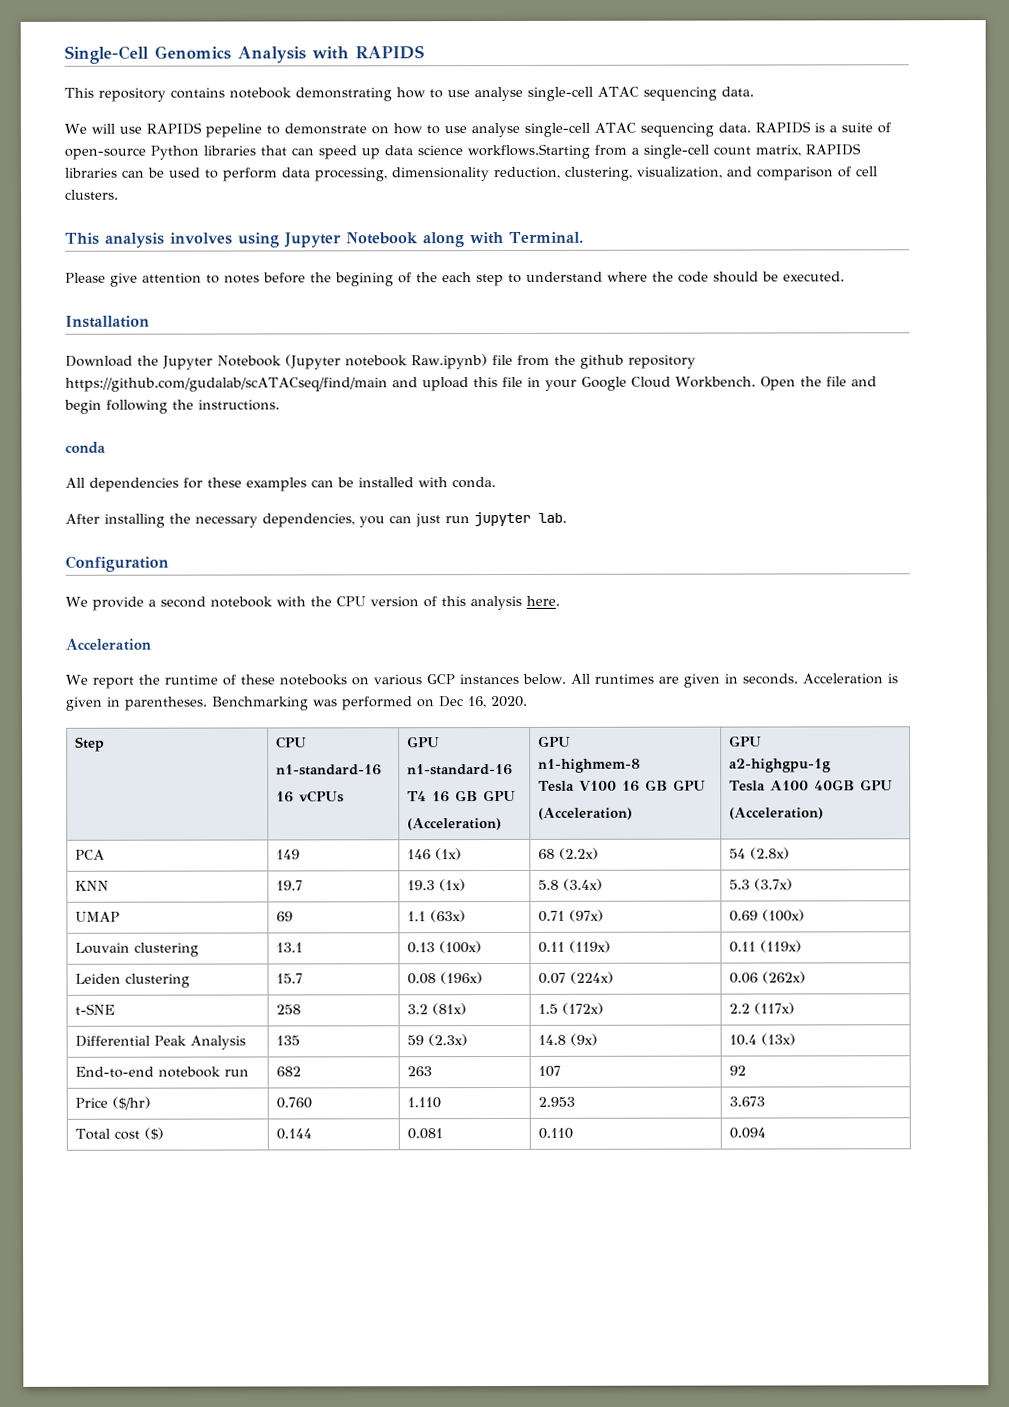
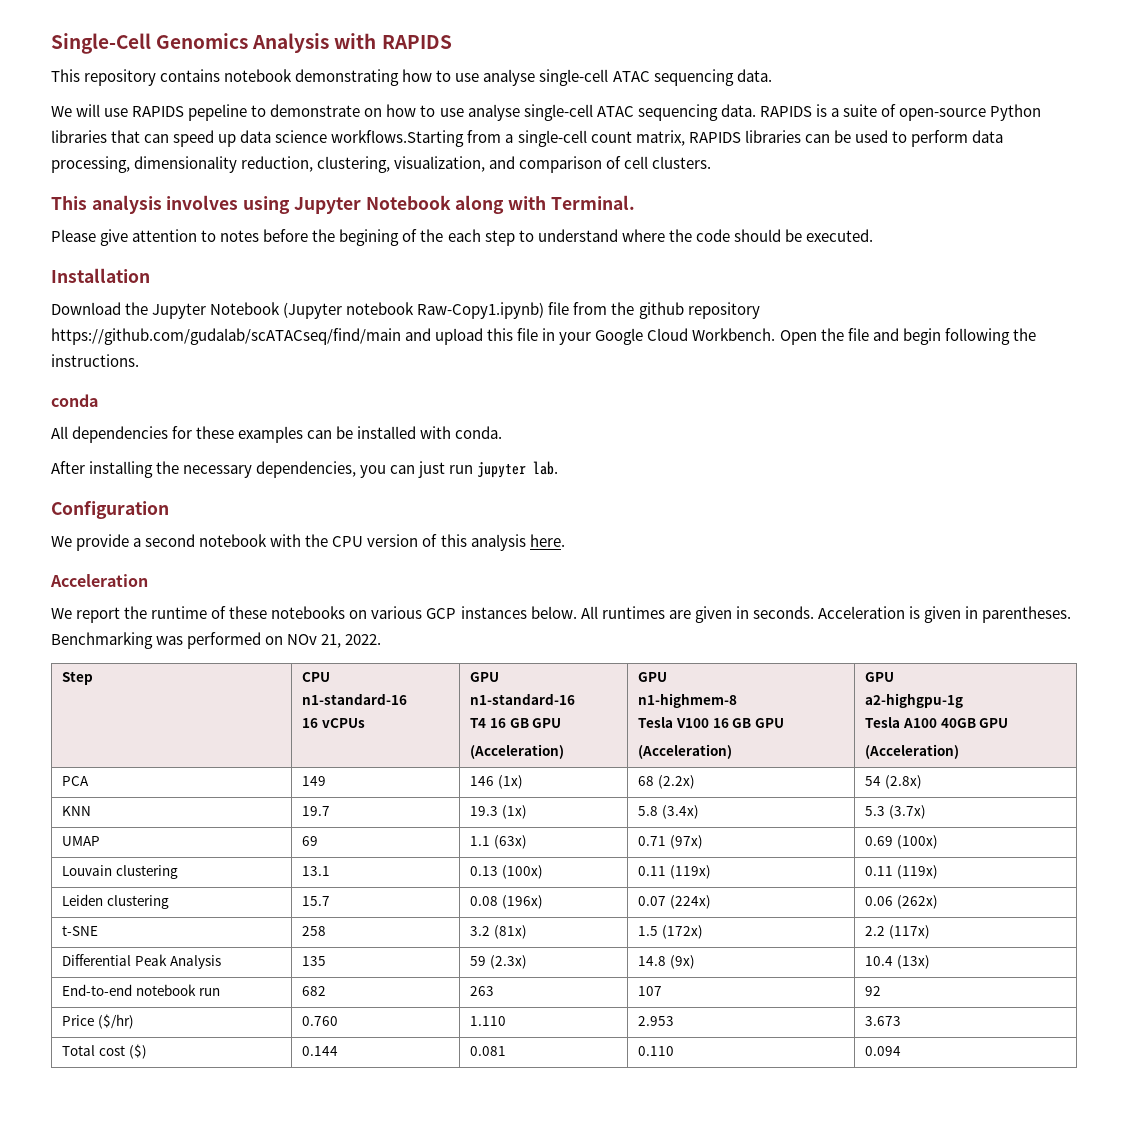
[411,354,488,370] Raw.ipynb) -> [417,302,545,319] Raw-Copy1.ipynb)
[438,695,528,709] Dec 16, 2020. -> [287,634,382,648] NOv 21, 2022.

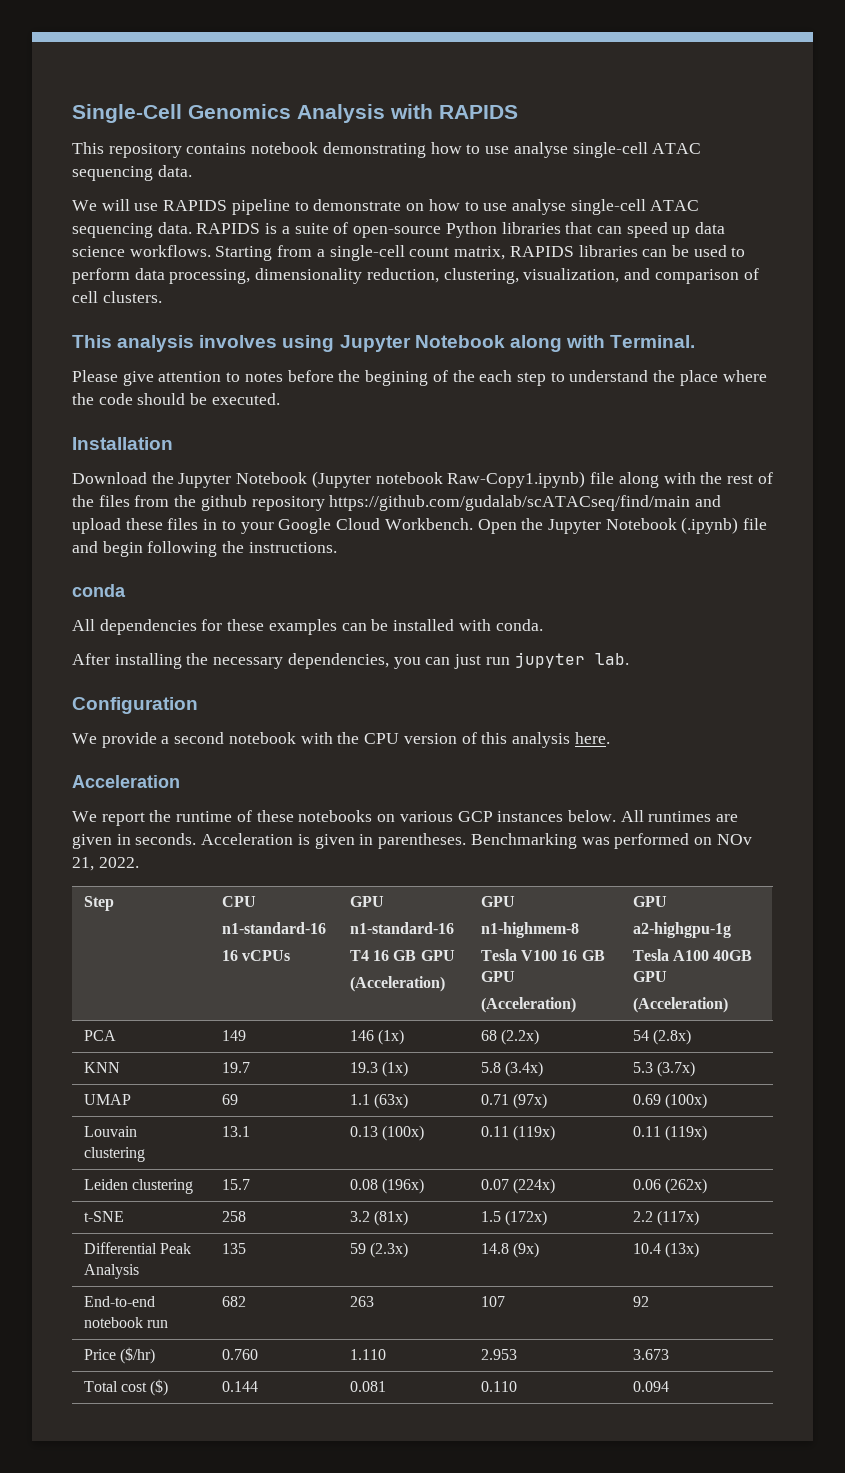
[188,104,248,121] pepeline -> [231,199,290,215] pipeline
[331,130,465,147] workflows.Starting -> [129,245,273,261] workflows. Starting
(618, 235) none -> [653,370,718,386] the place
(570, 308) none -> [618,472,773,488] [72,495,130,507] along with the rest of the files
[487,328,556,341] this file in -> [125,518,236,530] these files in to
(844, 334) none -> [547,517,739,534] Jupyter Notebook (.ipynb)

